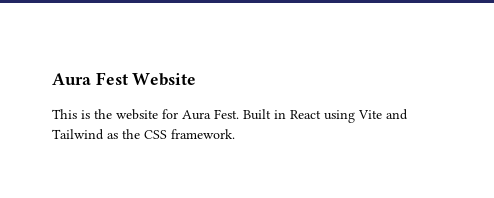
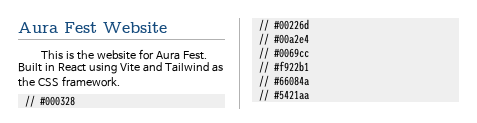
(235, 134) none -> [24,95,75,107] [258,19,309,31] [258,33,309,45] [258,47,309,59] [258,61,309,73] [258,75,309,87] [258,89,309,101] // // #000328 // // #00226d // // #00a2e4 // // #0069cc // // #f922b1 // // #66084a // // #5421aa

